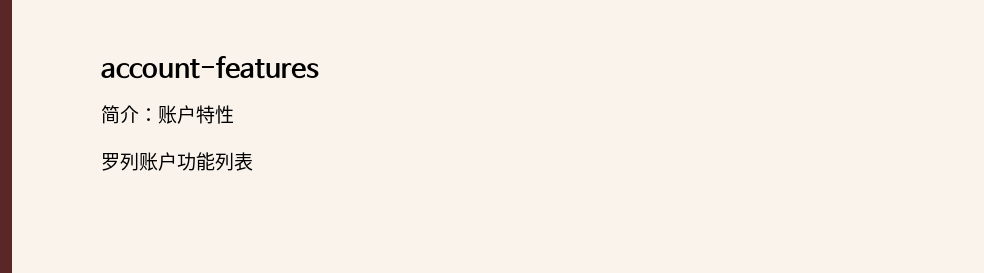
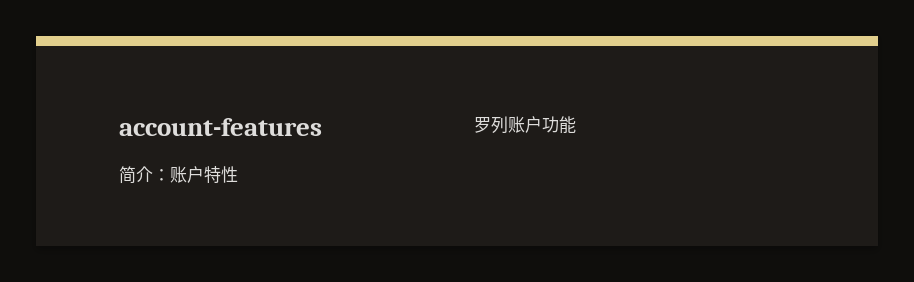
[215,152,253,171] 列表 -> (576, 125) none

